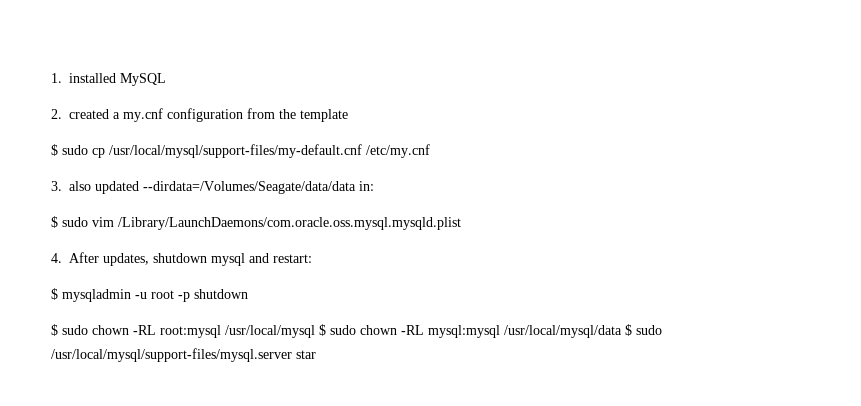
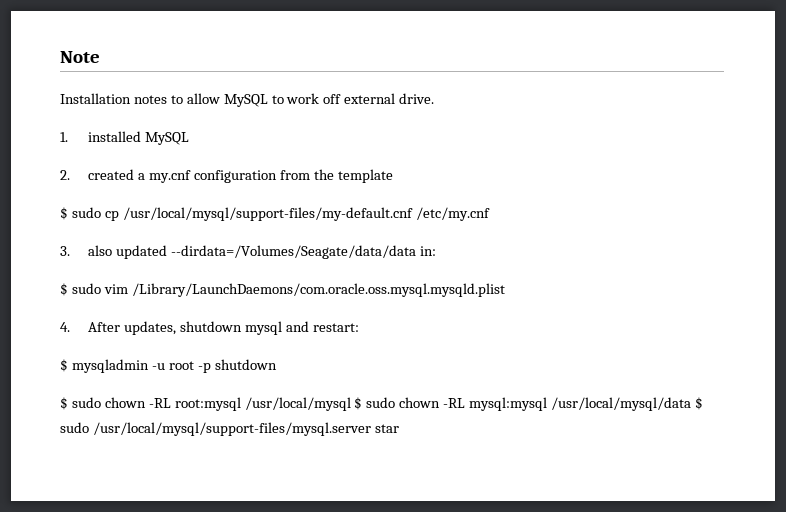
(51, 78) none -> [60,51,100,63] [60,93,435,107] Note // Installation notes to allow MySQL to work off external drive. //

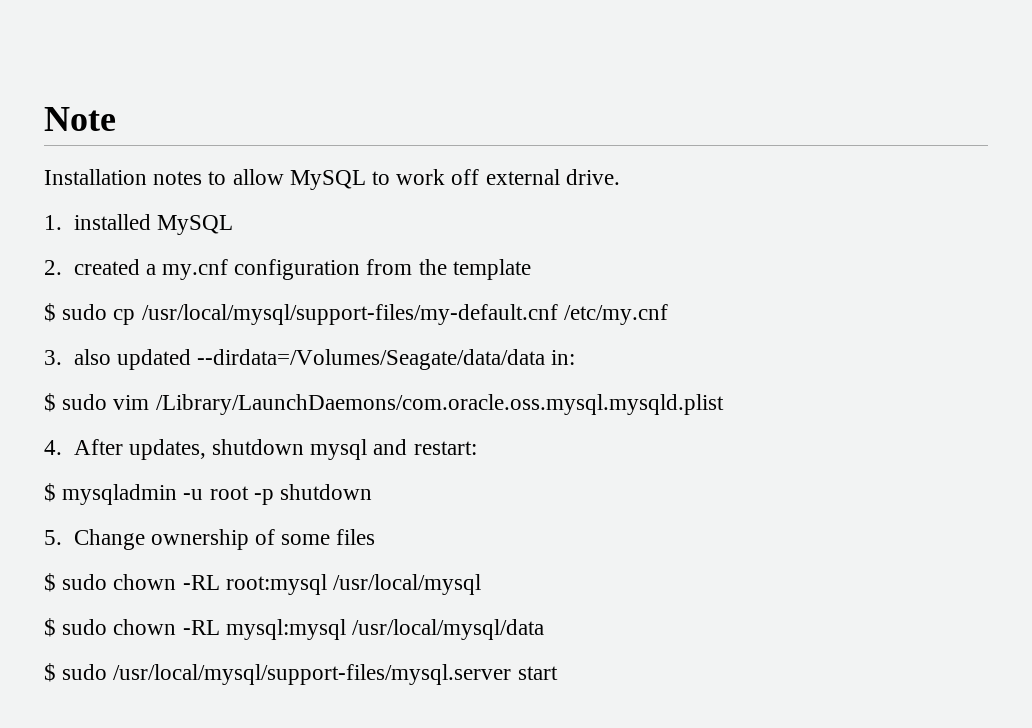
(277, 364) none -> [44,529,376,550] // 5. Change ownership of some files
(351, 404) none -> (482, 584) //
(692, 404) none -> (545, 629) //
[374,424,399,433] star -> [517,666,558,680] start

